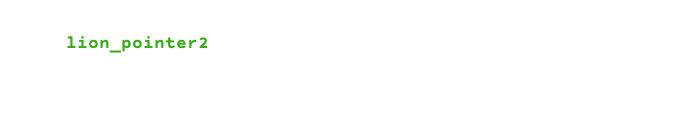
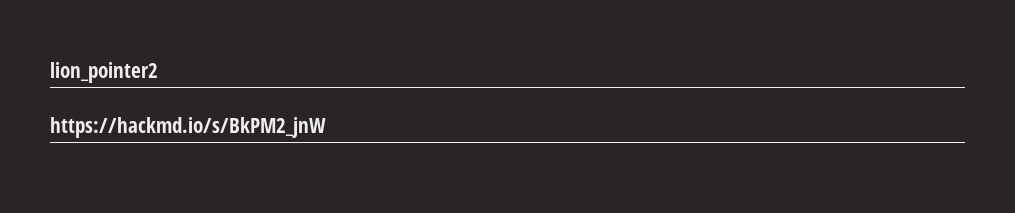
(209, 44) none -> [50,117,326,138] // https://hackmd.io/s/BkPM2_jnW

